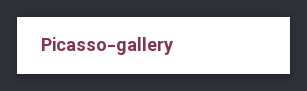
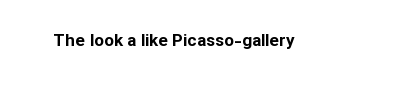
(41, 46) none -> [53,34,168,46] The look a like

